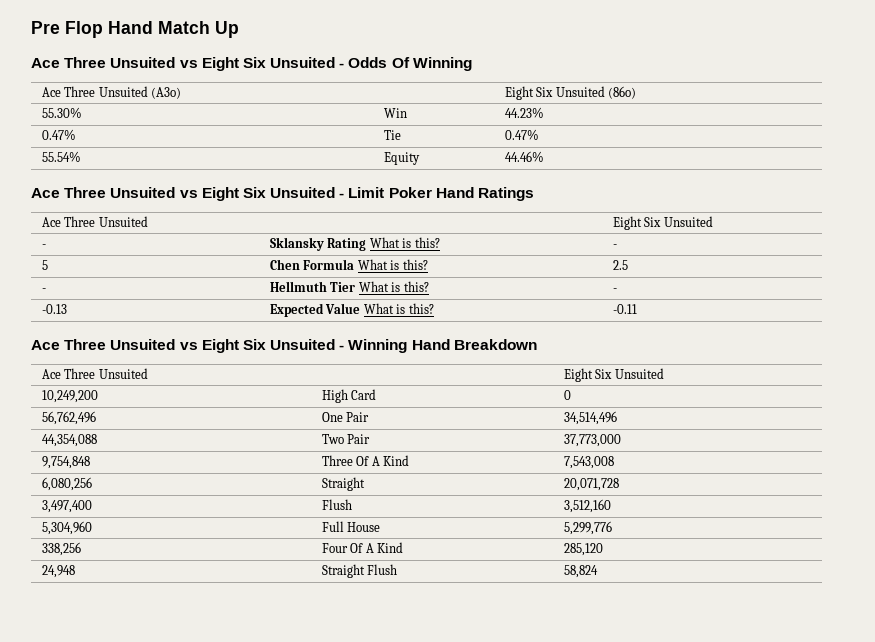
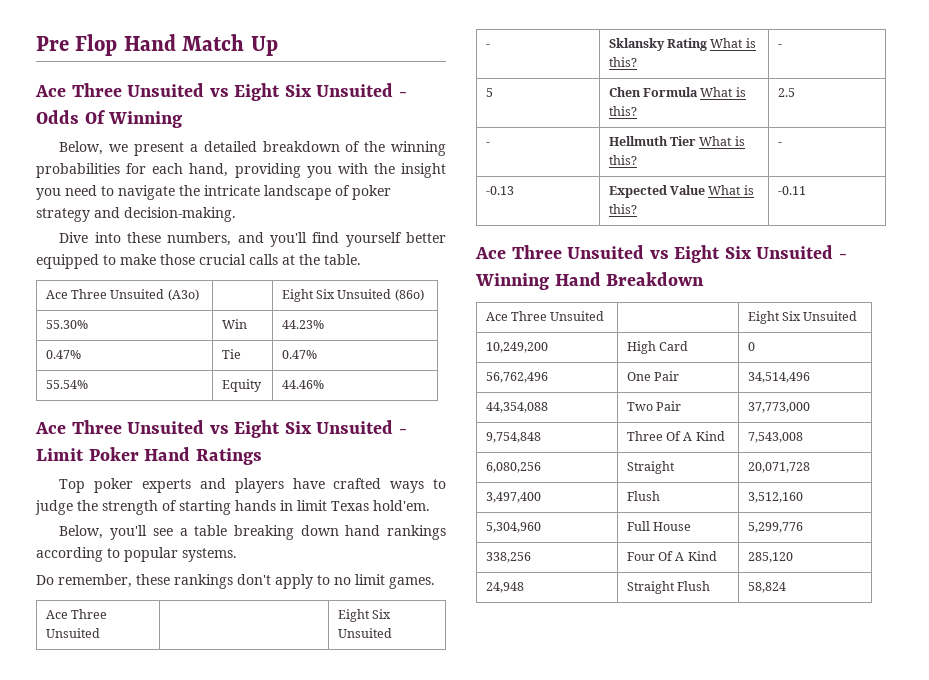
(472, 64) none -> [59,141,446,156] [36,163,446,178] [36,185,391,200] [36,207,236,222] [59,232,446,247] [36,254,361,269] // Below, we present a detailed breakdown of the winning probabilities for each hand, providing you with the insight you need to navigate the intricate landscape of poker strategy and decision-making. // Dive into these numbers, and you'll find yourself better equipped to make those crucial calls at the table.
(535, 194) none -> [59,478,446,493] [35,500,430,515] [59,525,446,540] [36,547,237,562] [36,574,435,589] // Top poker experts and players have crafted ways to judge the strength of starting hands in limit Texas hold'em. // Below, you'll see a table breaking down hand rankings according to popular systems. // Do remember, these rankings don't apply to no limit games.

